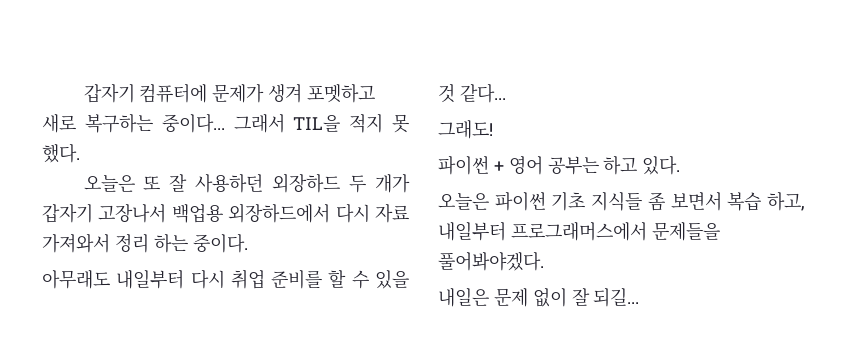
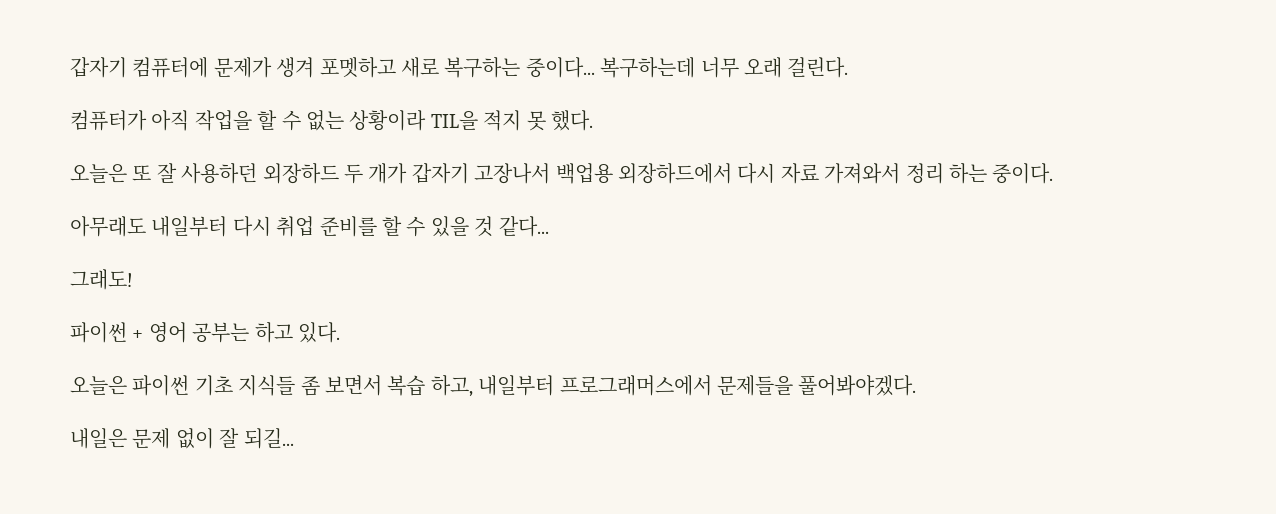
[233,114,285,133] 그래서 -> [600,57,849,78] [70,110,427,131] 복구하는데 너무 오래 걸린다. // 컴퓨터가 아직 작업을 할 수 없는 상황이라

